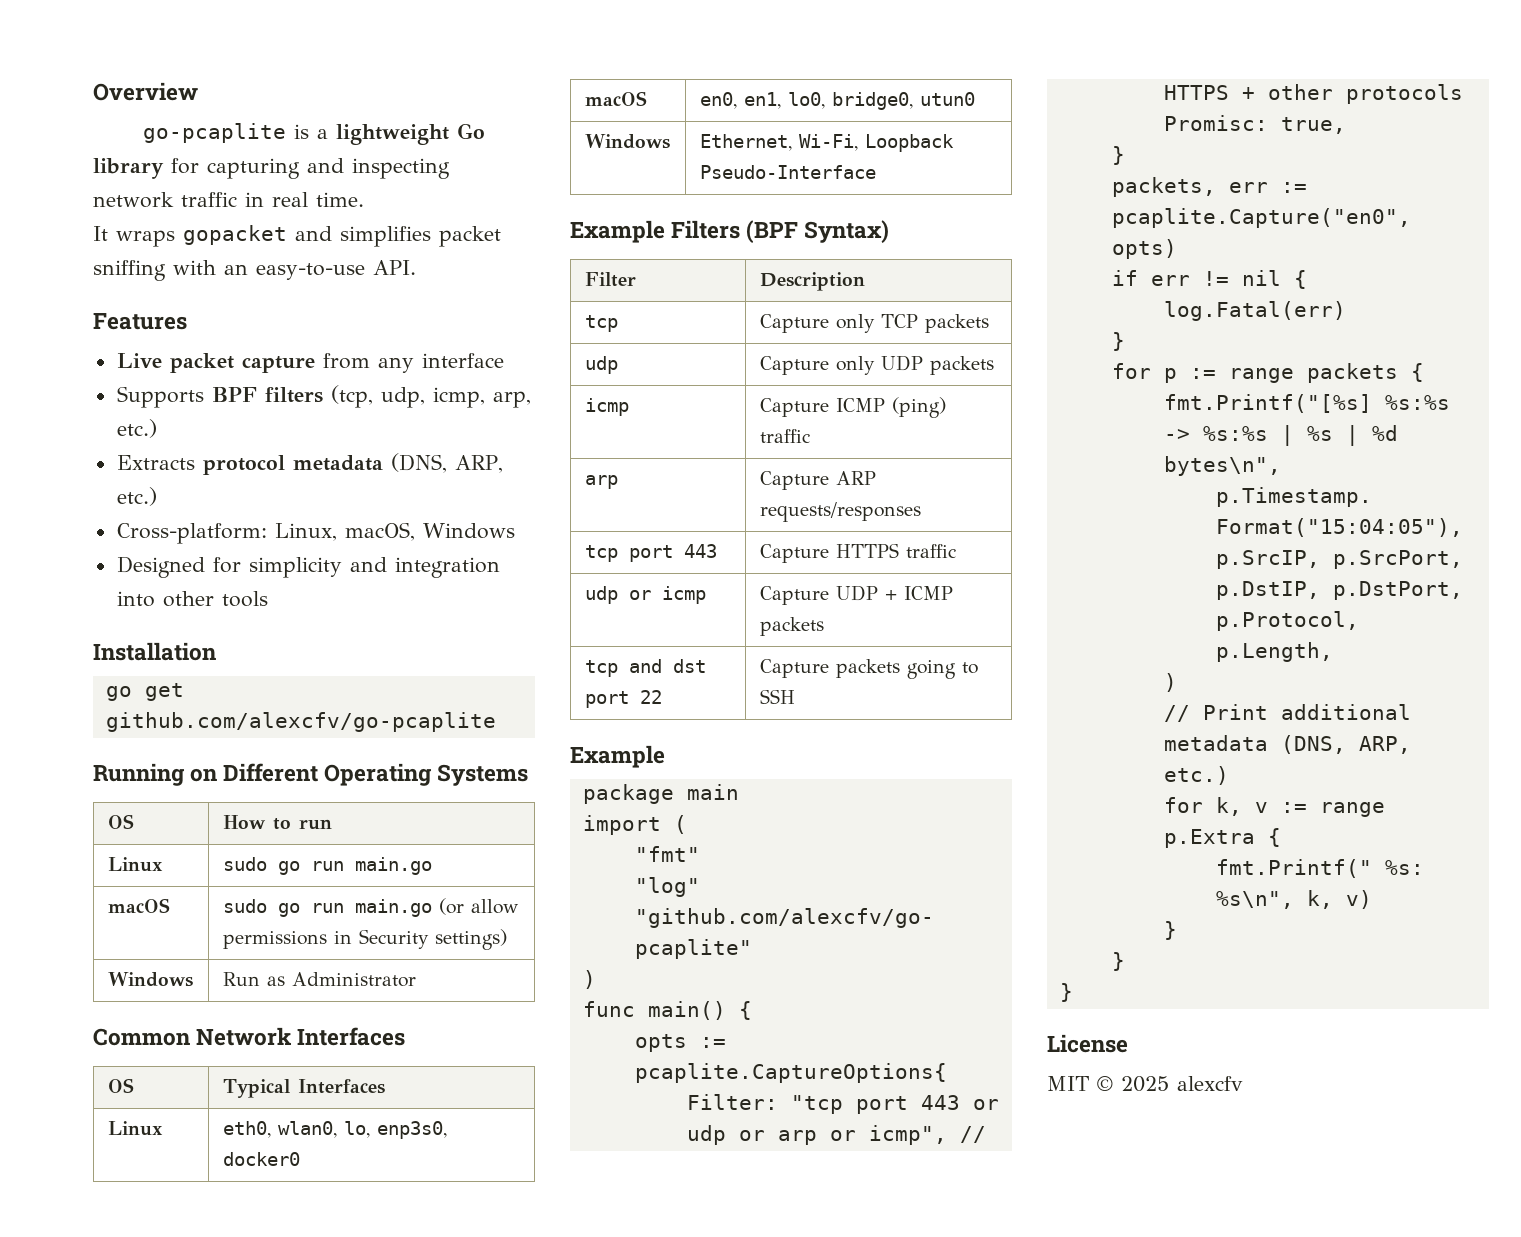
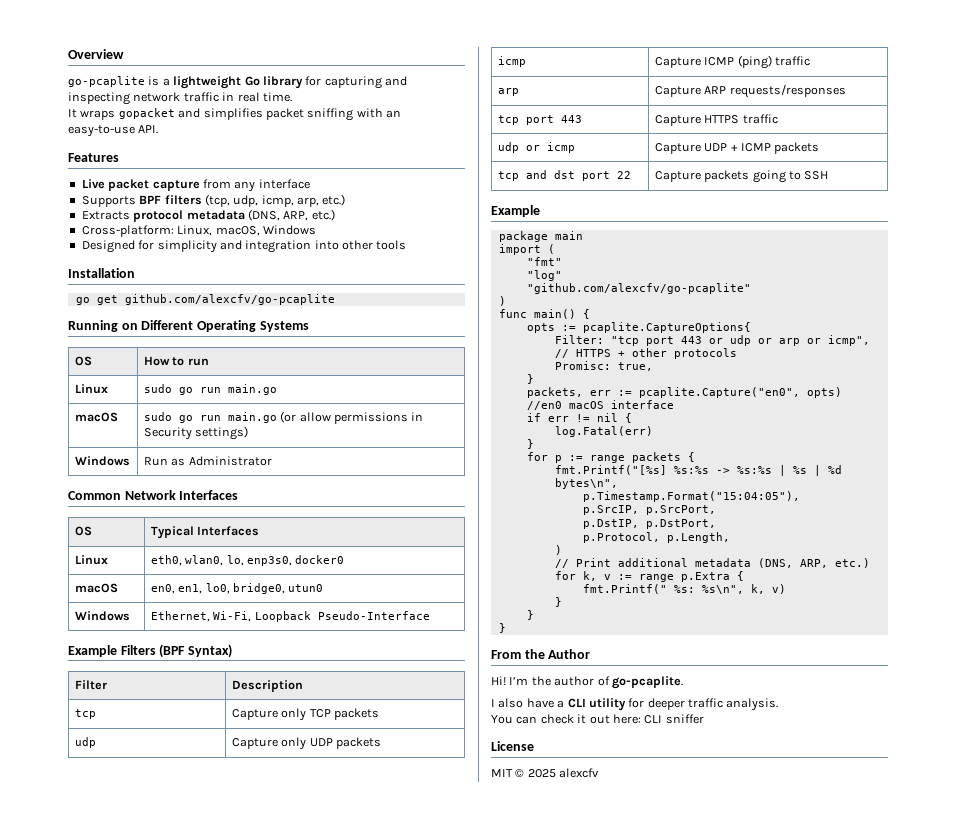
(1177, 249) none -> [526,400,674,410] //en0 macOS interface
(1073, 992) none -> [491,649,591,659] [491,676,683,689] [491,698,779,711] [491,714,704,724] // From the Author // Hi! I’m the author of go-pcaplite. // I also have a CLI utility for deeper traffic analysis. // You can check it out here: CLI sniffer

